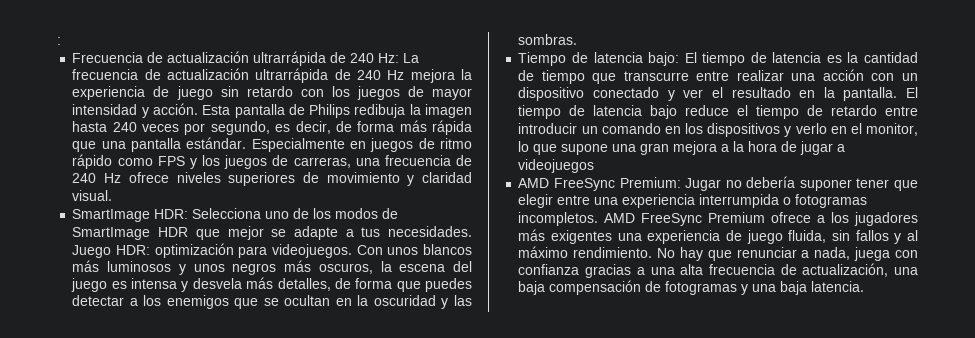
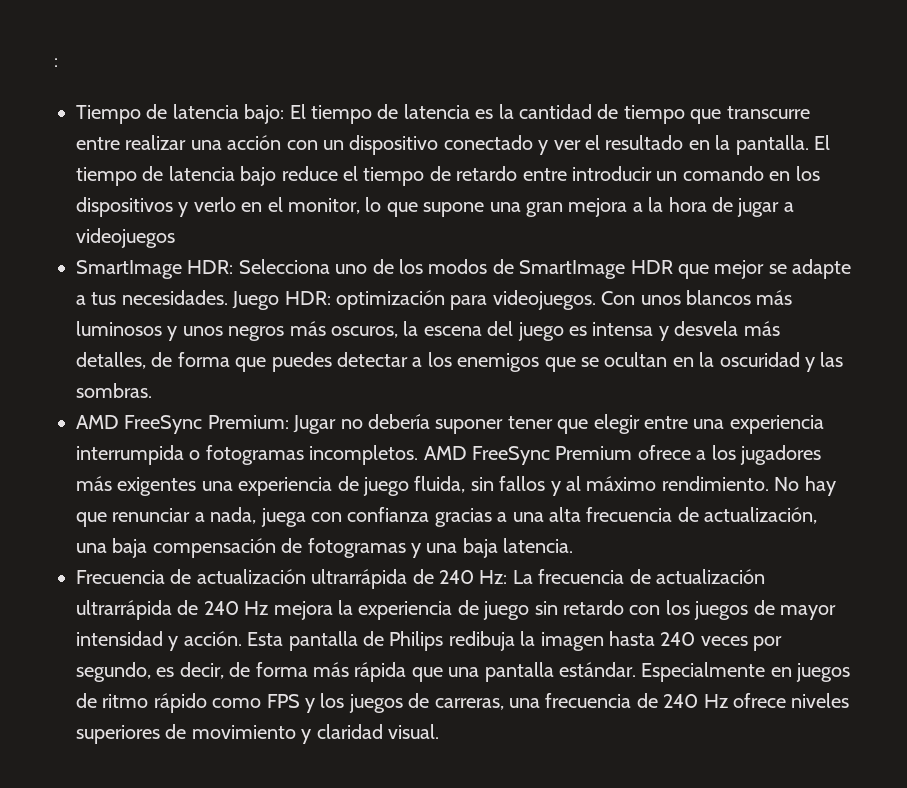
(61, 41) none -> [76,104,810,124] [76,135,830,155] [76,166,820,186] [76,197,794,217] [76,228,175,248] [76,259,852,279] [76,290,793,310] [76,321,780,341] [76,352,844,372] [76,383,152,398] [76,414,824,434] [76,445,821,465] [76,476,836,496] [76,507,818,527] [76,538,574,558] // Tiempo de latencia bajo: El tiempo de latencia es la cantidad de tiempo que transcurre entre realizar una acción con un dispositivo conectado y ver el resultado en la pantalla. El tiempo de latencia bajo reduce el tiempo de retardo entre introducir un comando en los dispositivos y verlo en el monitor, lo que supone una gran mejora a la hora de jugar a videojuegos // SmartImage HDR: Selecciona uno de los modos de SmartImage HDR que mejor se adapte a tus necesidades. Juego HDR: optimización para videojuegos. Con unos blancos más luminosos y unos negros más oscuros, la escena del juego es intensa y desvela más detalles, de forma que puedes detectar a los enemigos que se ocultan en la oscuridad y las sombras. // AMD FreeSync Premium: Jugar no debería suponer tener que elegir entre una experiencia interrumpida o fotogramas incompletos. AMD FreeSync Premium ofrece a los jugadores más exigentes una experiencia de juego fluida, sin fallos y al máximo rendimiento. No hay que renunciar a nada, juega con confianza gracias a una alta frecuencia de actualización, una baja compensación de fotogramas y una baja latencia.
[72,208,399,222] [72,226,472,240] [72,243,472,258] [72,260,473,275] [71,277,473,292] [72,295,472,309] [518,34,578,45] [518,52,918,66] [518,69,919,84] [518,87,918,101] [518,105,918,119] [518,123,919,137] [518,141,846,155] [518,159,595,173] [518,176,918,191] [518,194,868,208] [518,212,918,226] [518,229,919,244] [518,246,918,261] [518,263,918,278] [518,280,865,295] // SmartImage HDR: Selecciona uno de los modos de SmartImage HDR que mejor se adapte a tus necesidades. Juego HDR: optimización para videojuegos. Con unos blancos más luminosos y unos negros más oscuros, la escena del juego es intensa y desvela más detalles, de forma que puedes detectar a los enemigos que se ocultan en la oscuridad y las sombras. // Tiempo de latencia bajo: El tiempo de latencia es la cantidad de tiempo que transcurre entre realizar una acción con un dispositivo conectado y ver el resultado en la pantalla. El tiempo de latencia bajo reduce el tiempo de retardo entre introducir un comando en los dispositivos y verlo en el monitor, lo que supone una gran mejora a la hora de jugar a videojuegos // AMD FreeSync Premium: Jugar no debería suponer tener que elegir entre una experiencia interrumpida o fotogramas incompletos. AMD FreeSync Premium ofrece a los jugadores más exigentes una experiencia de juego fluida, sin fallos y al máximo rendimiento. No hay que renunciar a nada, juega con confianza gracias a una alta frecuencia de actualización, una baja compensación de fotogramas y una baja latencia. -> (439, 731) none

